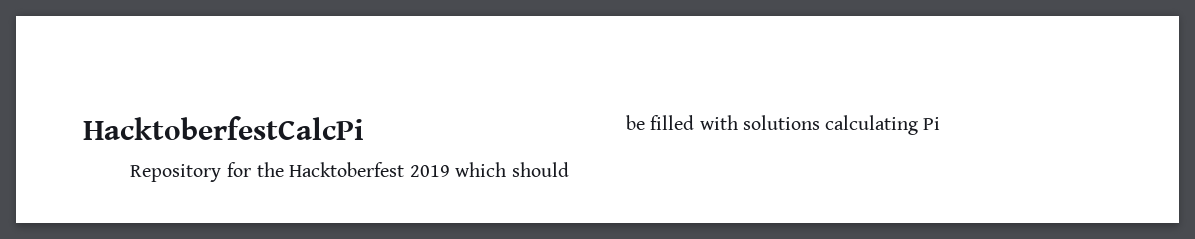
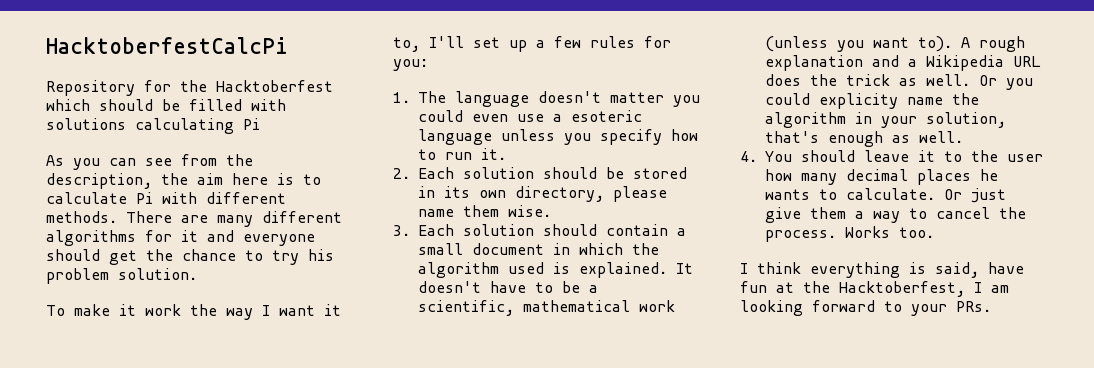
[409,165,450,177] 2019 -> (333, 86) none
(941, 123) none -> [46,154,253,170] [46,173,321,189] [46,192,286,204] [46,211,342,227] [46,230,315,246] [46,249,334,265] [46,268,197,284] [46,304,341,320] [393,36,671,52] [393,59,428,71] [393,91,700,107] [418,110,642,122] [418,129,698,145] [418,148,506,160] [393,167,687,179] [418,186,667,202] [418,205,551,217] [393,224,686,236] [418,243,659,255] [418,262,693,278] [418,281,598,293] [418,300,675,316] [765,36,1025,52] [765,55,1041,71] [765,74,1033,90] [765,93,979,109] [765,112,1006,128] [765,131,963,147] [740,150,1043,162] [765,169,998,185] [765,188,1006,203] [765,207,1026,223] [765,226,934,242] [740,262,1024,278] [740,281,1009,297] [740,300,991,316] // As you can see from the description, the aim here is to calculate Pi with different methods. There are many different algorithms for it and everyone should get the chance to try his problem solution. // To make it work the way I want it to, I'll set up a few rules for you: // 1. The language doesn't matter you could even use a esoteric language unless you specify how to run it. // 2. Each solution should be stored in its own directory, please name them wise. // 3. Each solution should contain a small document in which the algorithm used is explained. It doesn't have to be a scientific, mathematical work (unless you want to). A rough explanation and a Wikipedia URL does the trick as well. Or you could explicity name the algorithm in your solution, that's enough as well. // 4. You should leave it to the user how many decimal places he wants to calculate. Or just give them a way to cancel the process. Works too. // I think everything is said, have fun at the Hacktoberfest, I am looking forward to your PRs.

